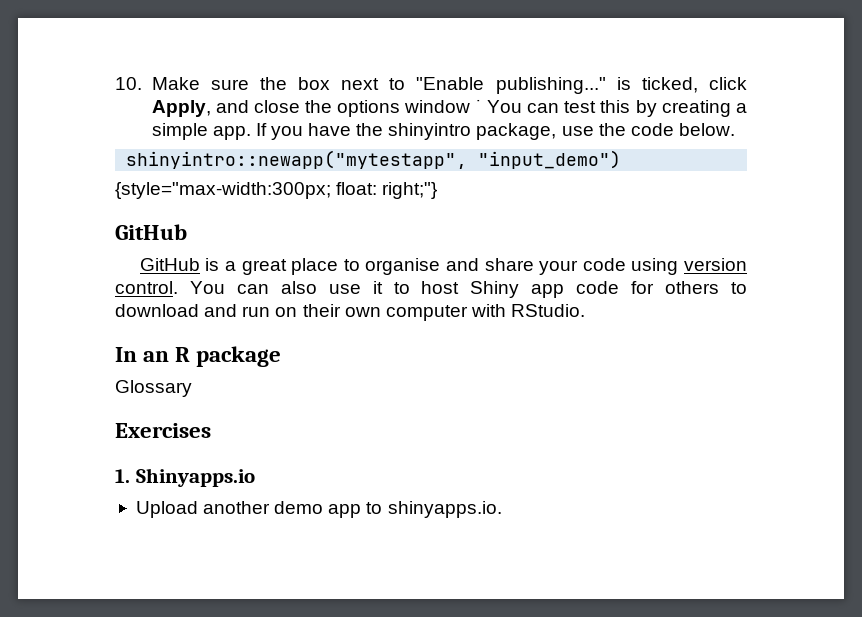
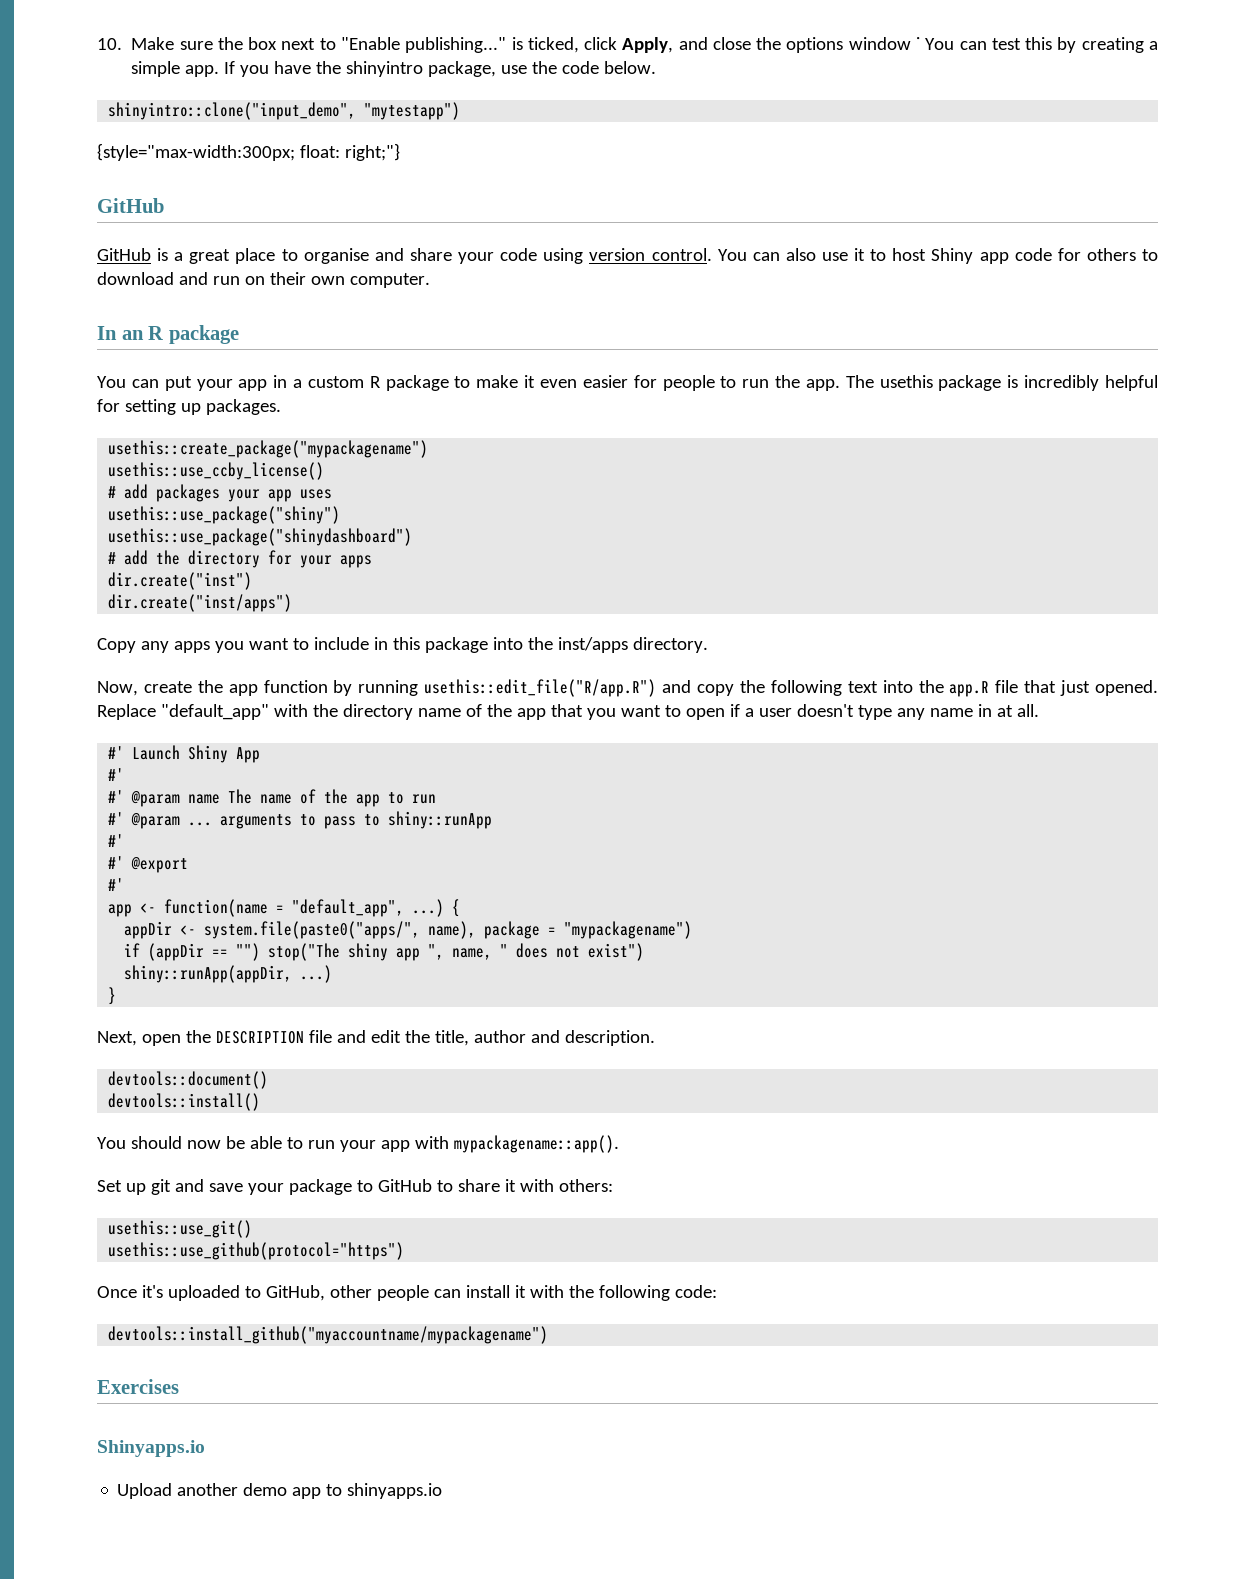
[126,150,622,169] shinyintro::newapp("mytestapp", "input_demo") -> [108,102,461,120] shinyintro::clone("input_demo", "mytestapp")
[385,304,586,321] computer with RStudio. -> [349,273,430,288] computer.
[115,380,192,397] Glossary -> [97,375,1158,391] [97,399,281,415] [108,440,429,458] [108,462,325,480] [108,484,333,502] [108,506,341,524] [108,528,413,546] [108,550,373,568] [108,572,253,590] [108,594,293,612] [97,637,708,653] [97,679,1159,697] [97,704,1039,720] [108,745,261,763] [108,768,125,781] [108,789,437,807] [108,811,493,829] [108,834,125,847] [108,856,189,873] [108,878,125,891] [108,899,461,917] [124,921,693,939] [124,943,645,961] [124,965,333,983] [108,987,117,1005] [97,1030,655,1046] [108,1071,269,1089] [108,1093,261,1111] [97,1135,619,1153] [97,1179,613,1195] [108,1220,253,1238] [108,1242,405,1260] [97,1285,717,1301] [108,1326,549,1344] You can put your app in a custom R package to make it even easier for people to run the app. The usethis package is incredibly helpful for setting up packages. // usethis::create_package("mypackagename") // usethis::use_ccby_license() // # add packages your app uses // usethis::use_package("shiny") // usethis::use_package("shinydashboard") // # add the directory for your apps // dir.create("inst") // dir.create("inst/apps") // Copy any apps you want to include in this package into the inst/apps directory. // Now, create the app function by running usethis::edit_file("R/app.R") and copy the following text into the app.R file that just opened. Replace "default_app" with the directory name of the app that you want to open if a user doesn't type any name in at all. // #' Launch Shiny App // #' // #' @param name The name of the app to run // #' @param ... arguments to pass to shiny::runApp // #' // #' @export // #' // app <- function(name = "default_app", ...) { // appDir <- system.file(paste0("apps/", name), package = "mypackagename") // if (appDir == "") stop("The shiny app ", name, " does not exist") // shiny::runApp(appDir, ...) // } // Next, open the DESCRIPTION file and edit the title, author and description. // devtools::document() // devtools::install() // You should now be able to run your app with mypackagename::app(). // Set up git and save your package to GitHub to share it with others: // usethis::use_git() // usethis::use_github(protocol="https") // Once it's uploaded to GitHub, other people can install it with the following code: // devtools::install_github("myaccountname/mypackagename")
[115,469,130,483] 1. -> (179, 1386) none
[387,501,502,518] shinyapps.io. -> [347,1483,443,1499] shinyapps.io

